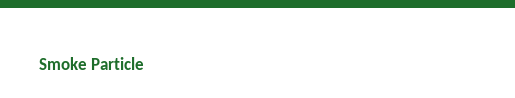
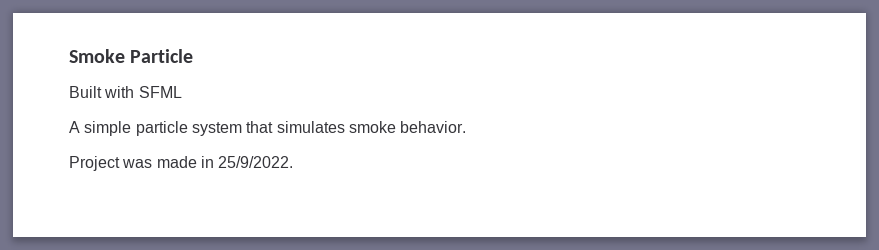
(145, 63) none -> [69,86,182,98] [69,121,467,136] [69,156,294,171] // Built with SFML // A simple particle system that simulates smoke behavior. // Project was made in 25/9/2022.

